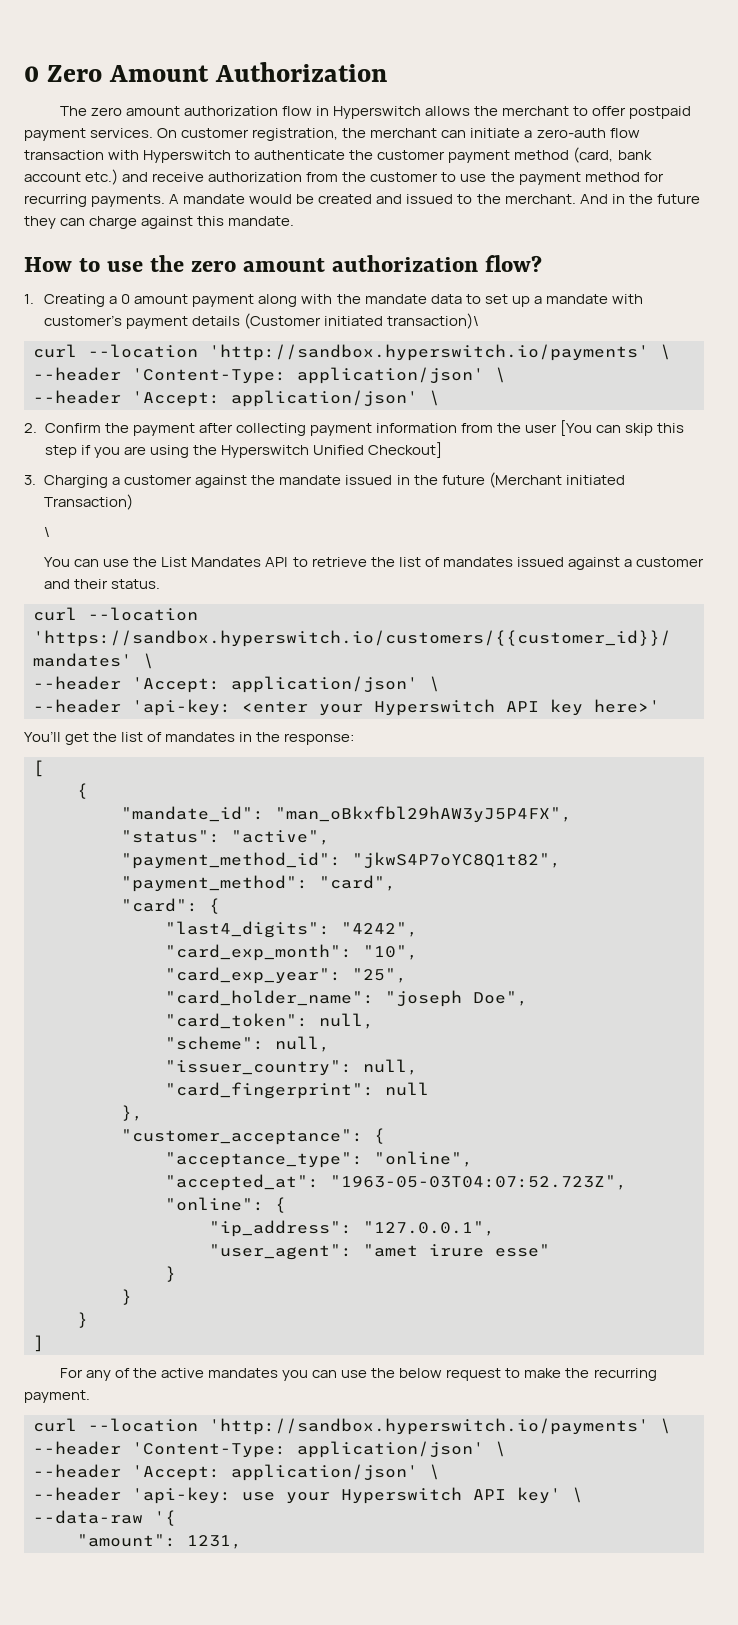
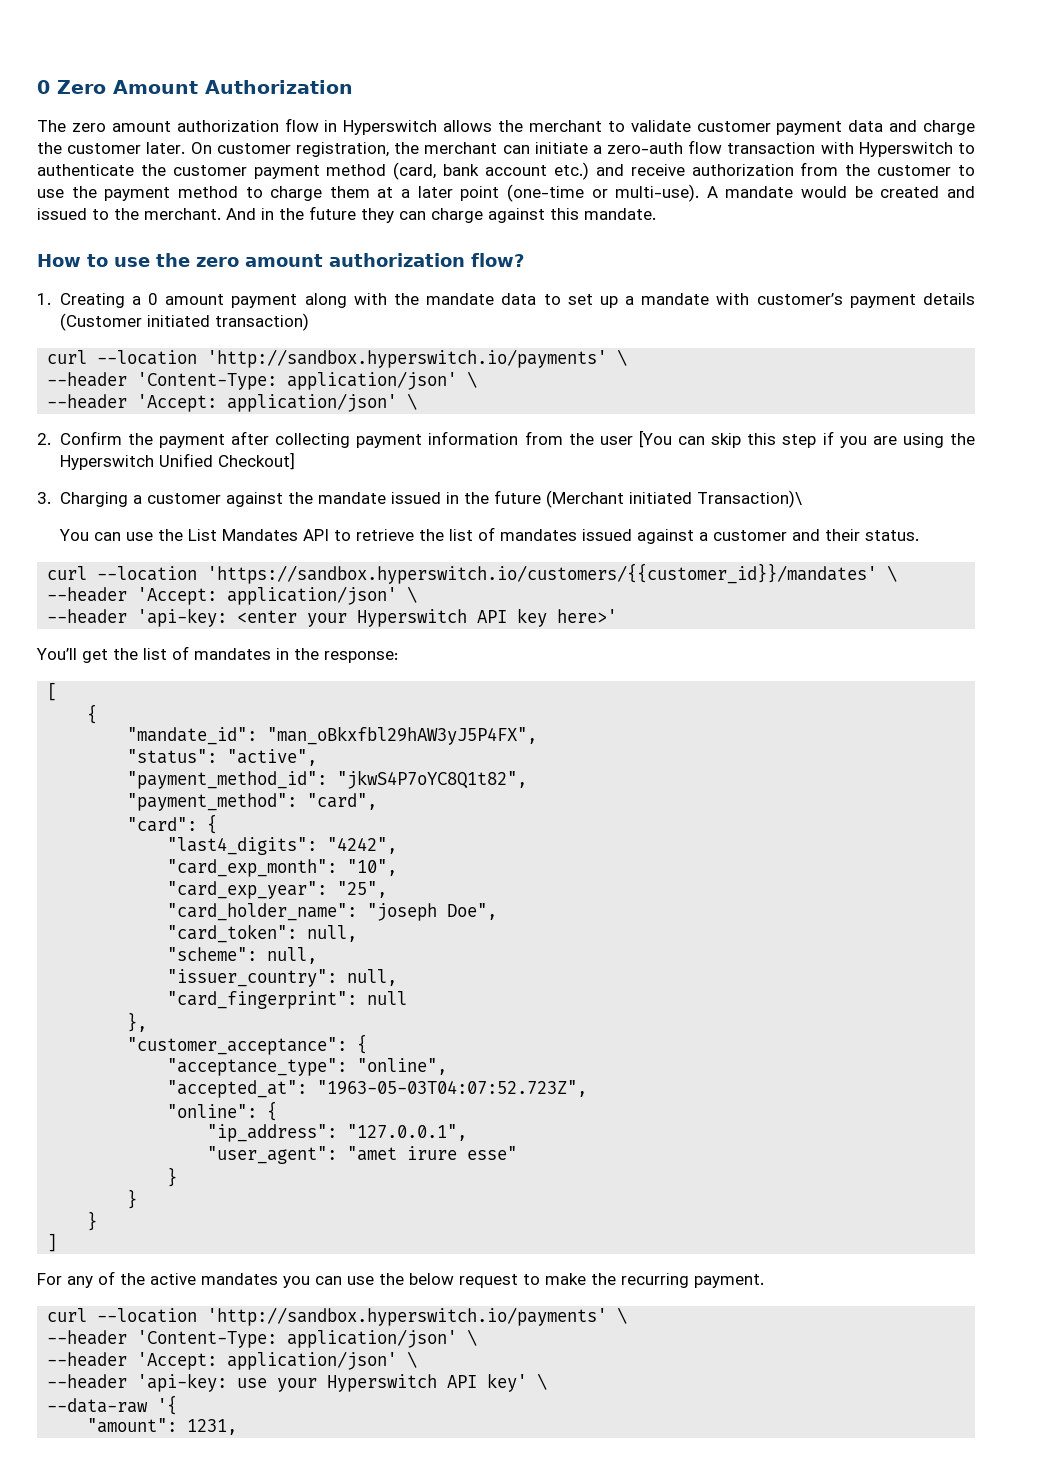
[592,106,692,119] [24,128,154,141] offer postpaid payment services. -> [630,120,975,135] [37,142,186,154] validate customer payment data and charge the customer later.
[643,172,664,182] [24,194,166,207] for recurring payments. -> [245,184,700,202] to charge them at a later point (one-time or multi-use).
[387,313,480,329] transaction)\ -> [214,313,309,331] transaction)
[44,494,134,510] [44,527,51,537] Transaction) // \ -> [696,490,802,508] Transaction)\

